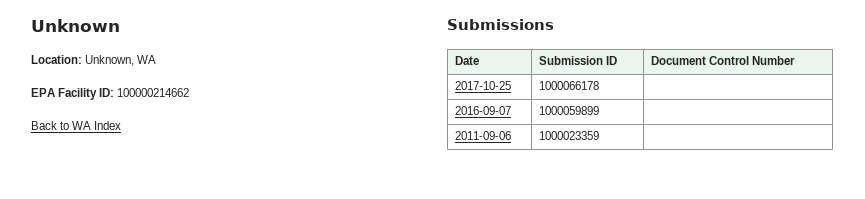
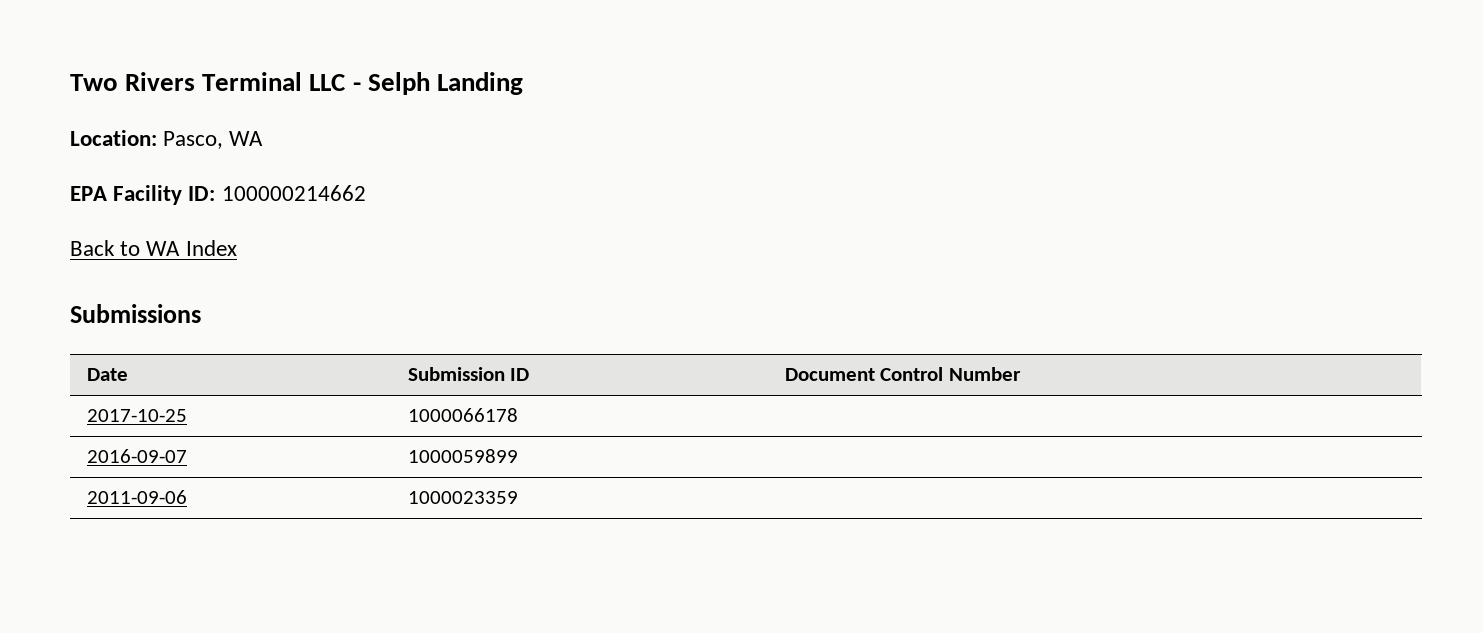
[31,19,120,32] Unknown -> [70,72,523,95] Two Rivers Terminal LLC - Selph Landing
[85,55,135,66] Unknown, -> [163,131,224,149] Pasco,

